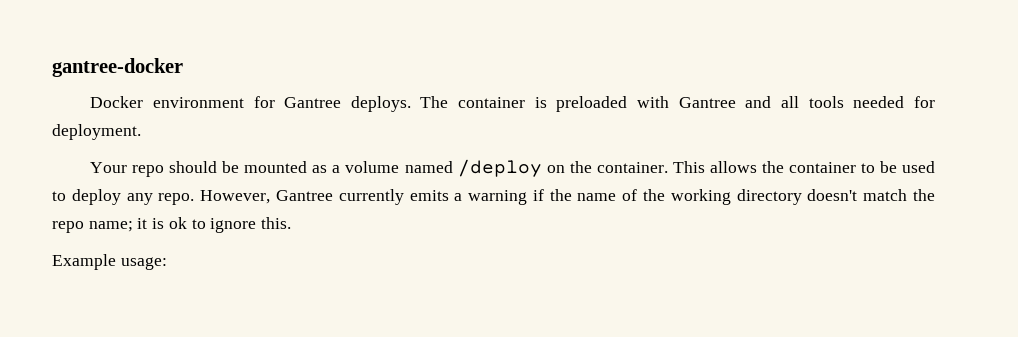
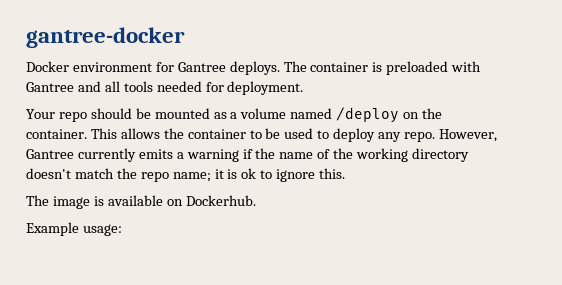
(292, 223) none -> [26,195,256,209] // The image is available on Dockerhub.

